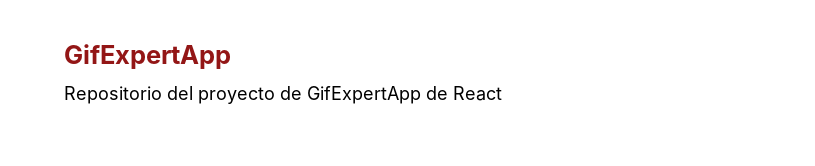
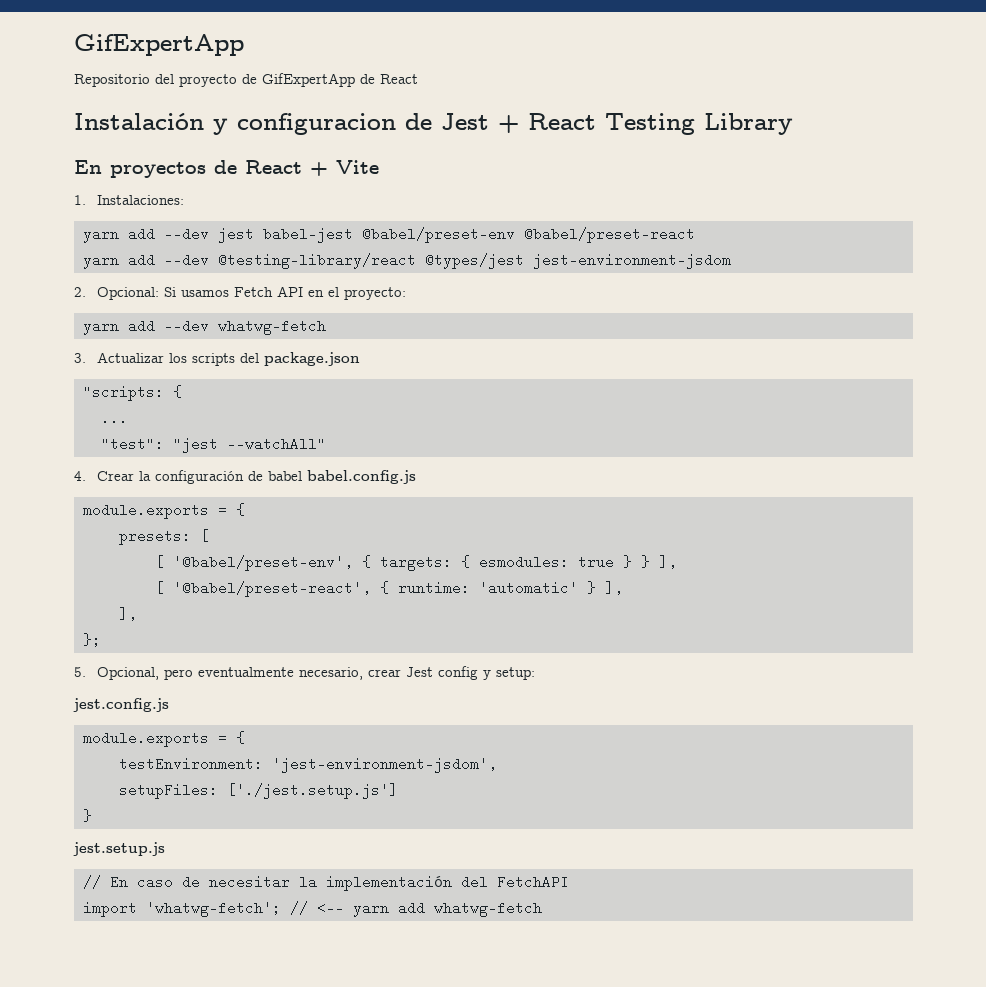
(502, 93) none -> [74,113,793,135] [74,160,379,178] [74,195,185,205] [83,227,695,243] [83,253,731,269] [74,286,407,300] [83,319,326,335] [74,352,361,366] [83,385,182,401] [101,411,128,425] [101,437,326,453] [74,470,417,484] [83,503,245,519] [119,529,209,545] [155,555,677,571] [155,581,623,597] [119,607,137,621] [83,633,101,647] [74,666,536,680] [73,698,169,712] [83,731,245,747] [119,757,497,773] [119,783,398,799] [83,809,92,822] [73,842,165,856] [83,875,569,891] [83,901,542,917] // Instalación y configuracion de Jest + React Testing Library // En proyectos de React + Vite // 1. Instalaciones: // yarn add --dev jest babel-jest @babel/preset-env @babel/preset-react // yarn add --dev @testing-library/react @types/jest jest-environment-jsdom // 2. Opcional: Si usamos Fetch API en el proyecto: // yarn add --dev whatwg-fetch // 3. Actualizar los scripts del package.json // "scripts: { // ... // "test": "jest --watchAll" // 4. Crear la configuración de babel babel.config.js // module.exports = { // presets: [ // [ '@babel/preset-env', { targets: { esmodules: true } } ], // [ '@babel/preset-react', { runtime: 'automatic' } ], // ], // }; // 5. Opcional, pero eventualmente necesario, crear Jest config y setup: // jest.config.js // module.exports = { // testEnvironment: 'jest-environment-jsdom', // setupFiles: ['./jest.setup.js'] // } // jest.setup.js // // En caso de necesitar la implementación del FetchAPI // import 'whatwg-fetch'; // <-- yarn add whatwg-fetch

